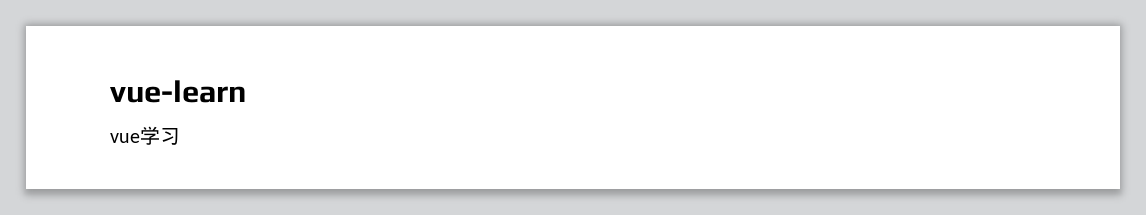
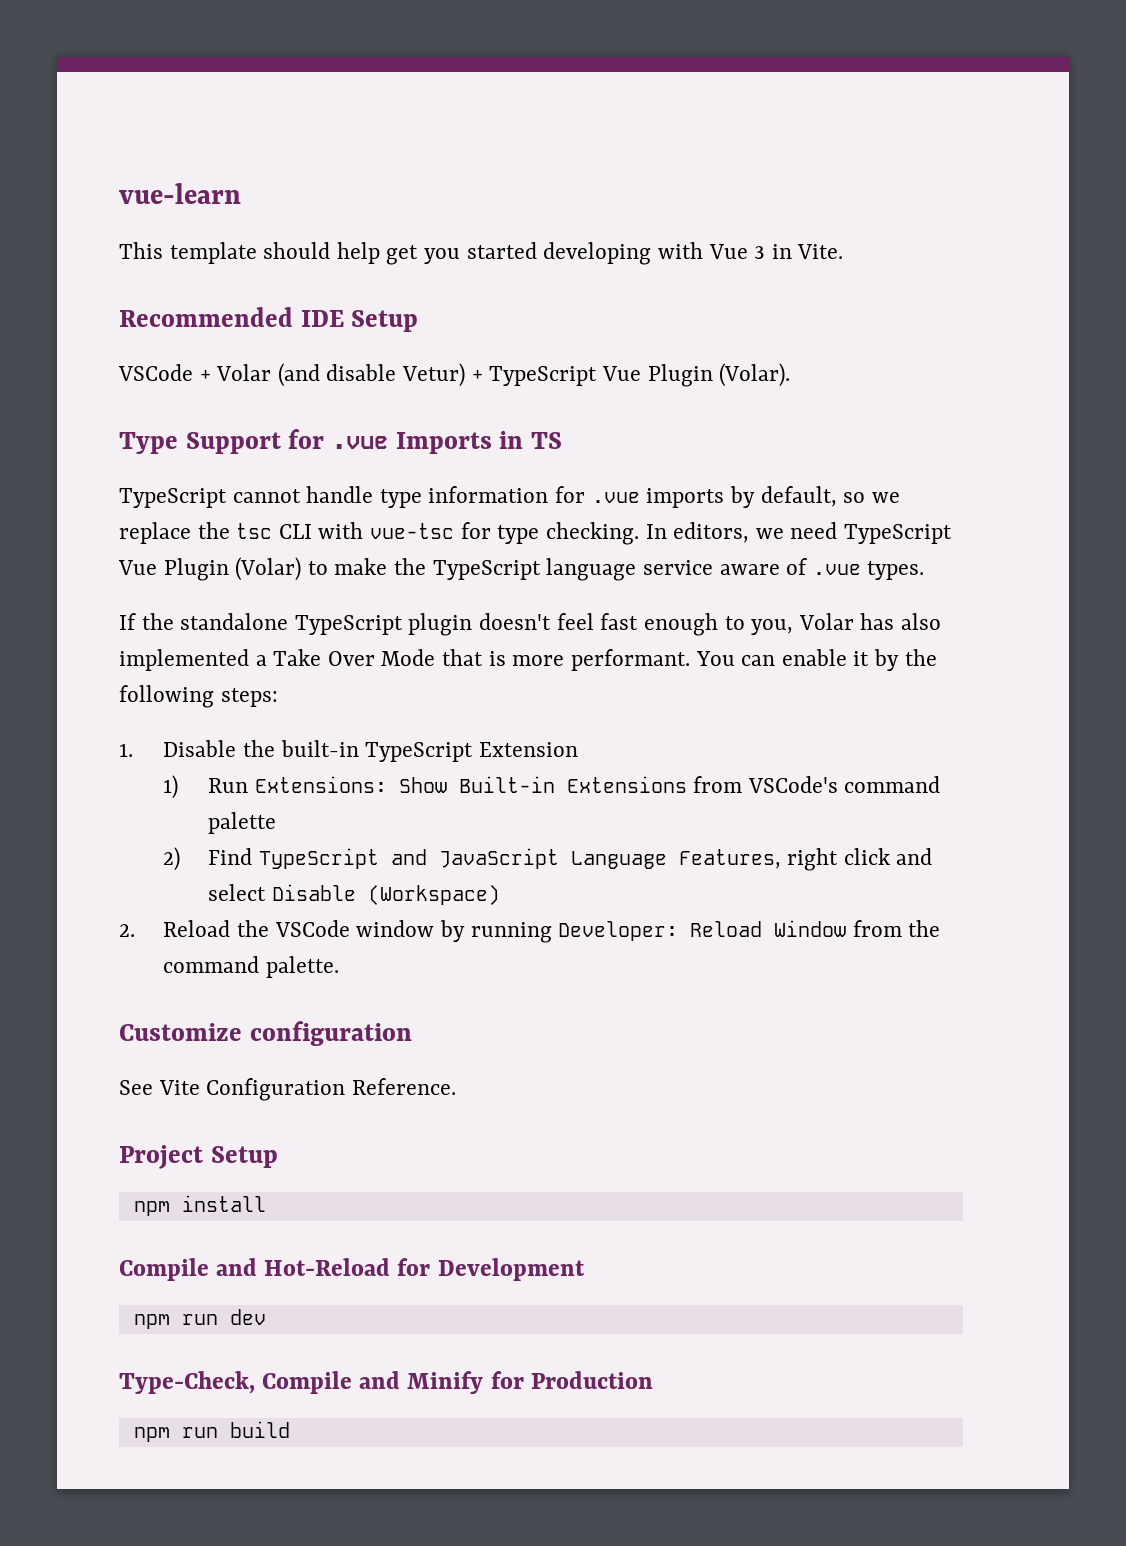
[110,126,180,145] vue学习 -> [119,242,844,265] [119,307,419,332] [118,363,791,387] [119,429,563,454] [119,486,900,508] [119,522,952,545] [118,557,925,581] [119,613,941,636] [119,649,937,671] [119,685,278,708] [119,740,578,762] [163,775,941,799] [207,812,276,834] [163,847,933,871] [207,884,500,905] [119,920,941,943] [163,956,340,978] [119,1021,412,1046] [119,1078,456,1101] [119,1145,278,1169] [133,1195,266,1216] [119,1258,585,1281] [133,1309,266,1329] [119,1371,653,1394] [133,1421,290,1442] This template should help get you started developing with Vue 3 in Vite. // Recommended IDE Setup // VSCode + Volar (and disable Vetur) + TypeScript Vue Plugin (Volar). // Type Support for .vue Imports in TS // TypeScript cannot handle type information for .vue imports by default, so we replace the tsc CLI with vue-tsc for type checking. In editors, we need TypeScript Vue Plugin (Volar) to make the TypeScript language service aware of .vue types. // If the standalone TypeScript plugin doesn't feel fast enough to you, Volar has also implemented a Take Over Mode that is more performant. You can enable it by the following steps: // 1. Disable the built-in TypeScript Extension // 1) Run Extensions: Show Built-in Extensions from VSCode's command palette // 2) Find TypeScript and JavaScript Language Features, right click and select Disable (Workspace) // 2. Reload the VSCode window by running Developer: Reload Window from the command palette. // Customize configuration // See Vite Configuration Reference. // Project Setup // npm install // Compile and Hot-Reload for Development // npm run dev // Type-Check, Compile and Minify for Production // npm run build

